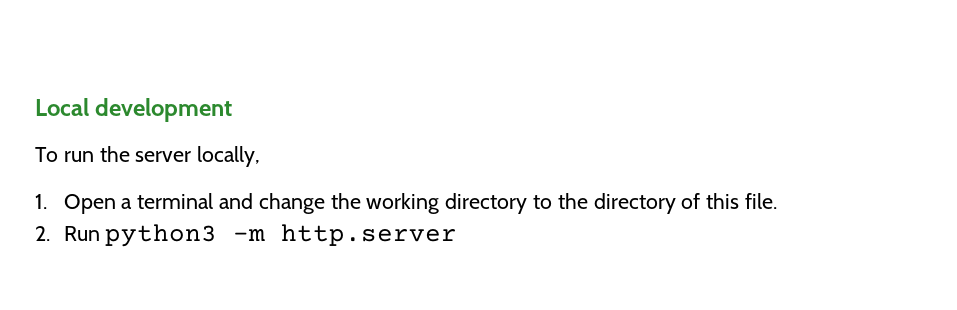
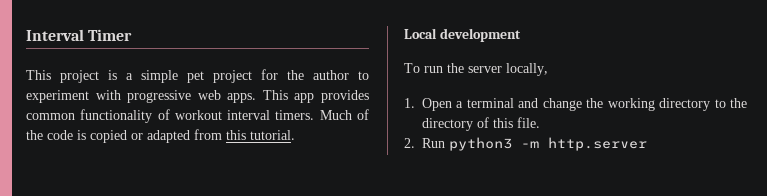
(35, 107) none -> [26,29,133,41] [26,69,369,83] [26,90,369,103] [26,109,369,123] [26,129,295,143] Interval Timer // This project is a simple pet project for the author to experiment with progressive web apps. This app provides common functionality of workout interval timers. Much of the code is copied or adapted from this tutorial. //

